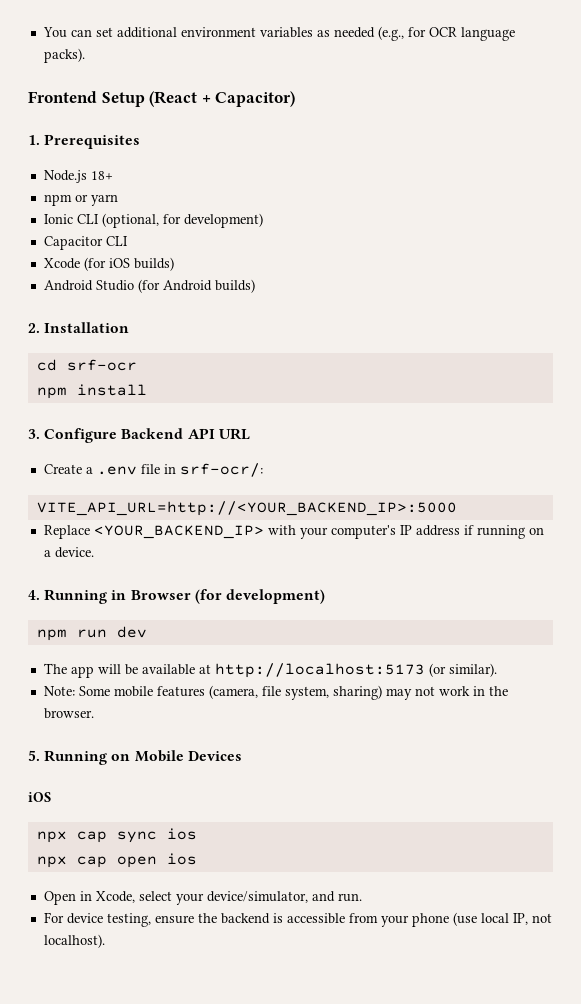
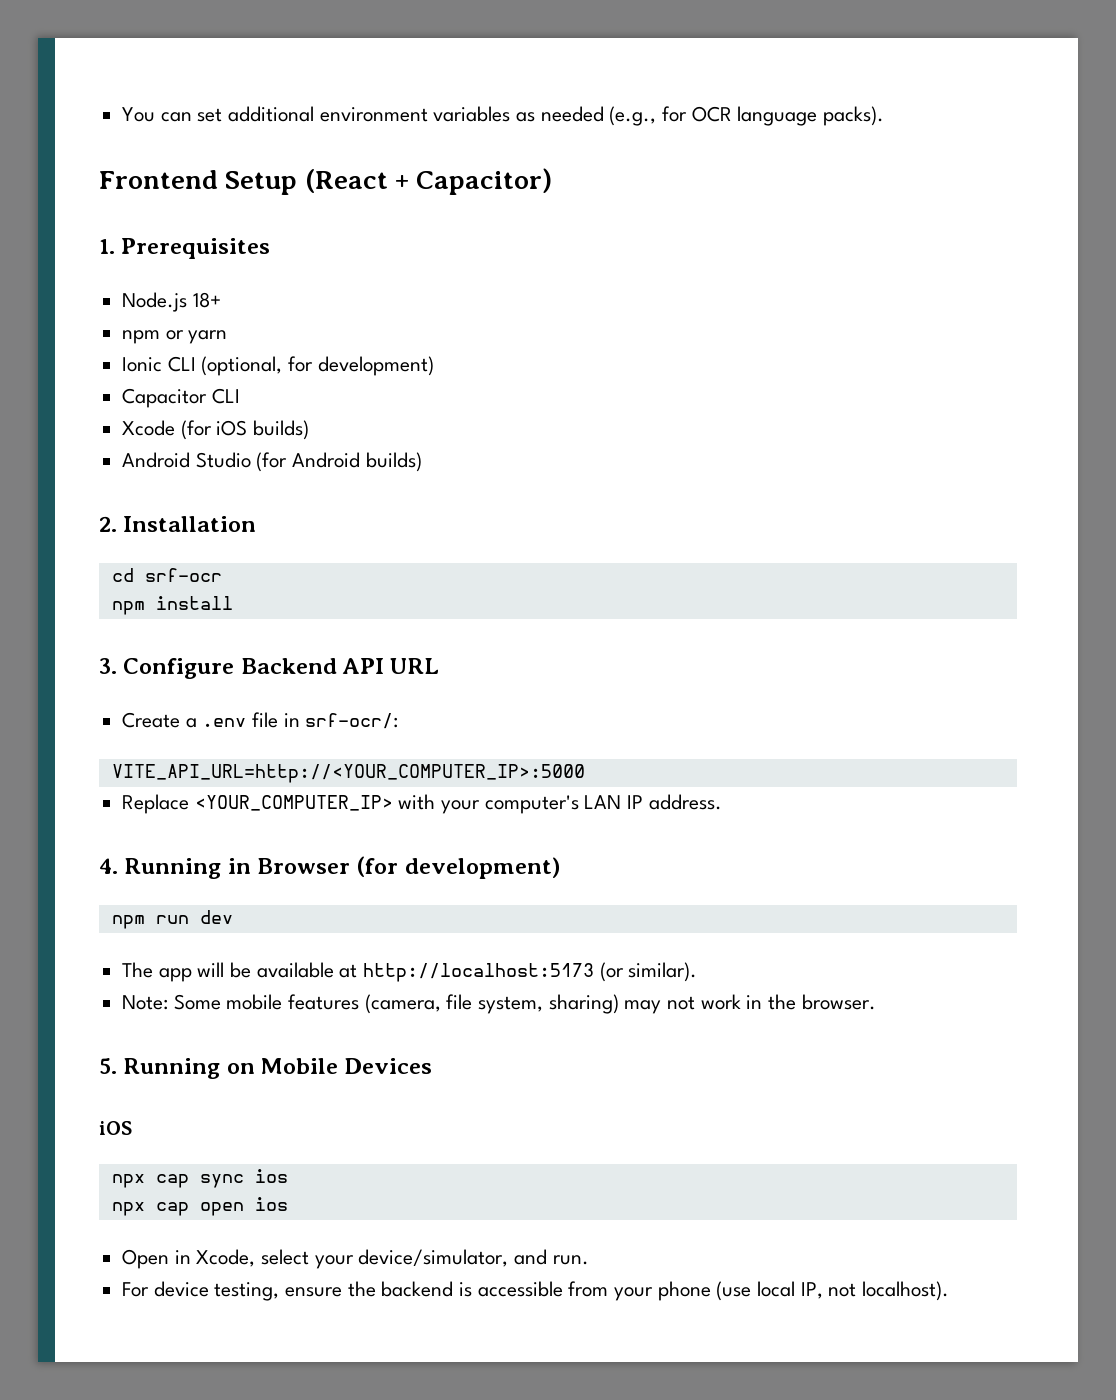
[36,501,457,516] VITE_API_URL=http://<YOUR_BACKEND_IP>:5000 -> [111,764,585,783] VITE_API_URL=http://<YOUR_COMPUTER_IP>:5000
[93,525,264,539] <YOUR_BACKEND_IP> -> [194,795,393,811] <YOUR_COMPUTER_IP>
[399,525,544,539] [43,547,94,558] IP address if running on a device. -> [584,794,722,810] LAN IP address.

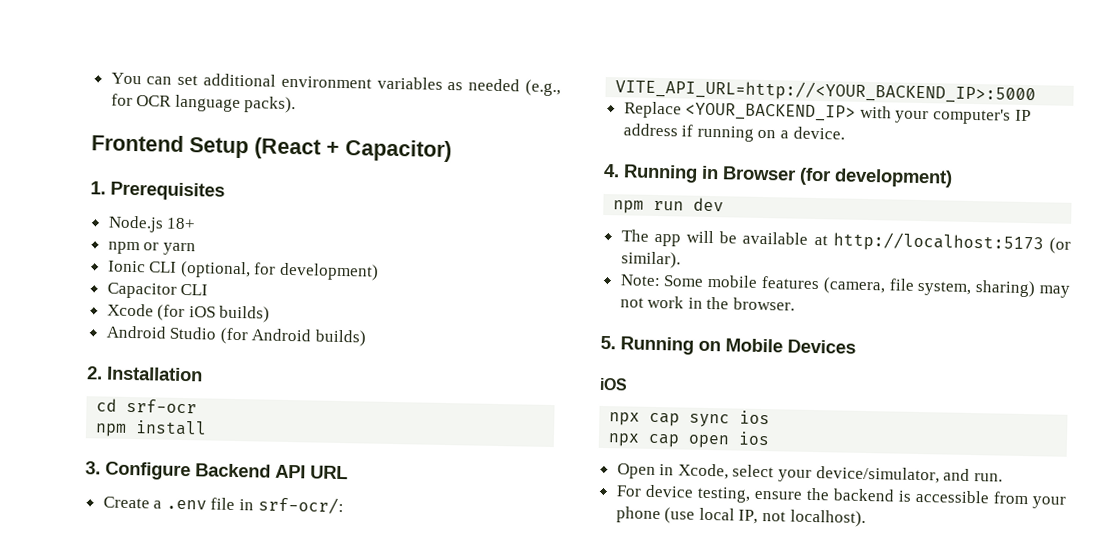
[111,764,585,783] VITE_API_URL=http://<YOUR_COMPUTER_IP>:5000 -> [615,78,1037,105] VITE_API_URL=http://<YOUR_BACKEND_IP>:5000
[194,795,393,811] <YOUR_COMPUTER_IP> -> [685,102,857,122] <YOUR_BACKEND_IP>
[584,794,722,810] LAN IP address. -> [1014,109,1031,122] [622,123,845,142] IP address if running on a device.

